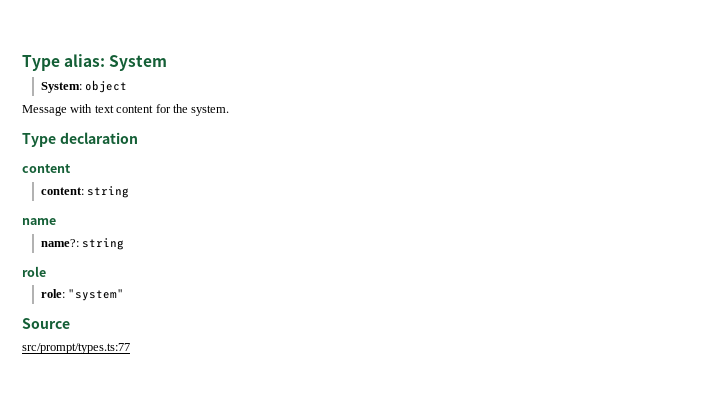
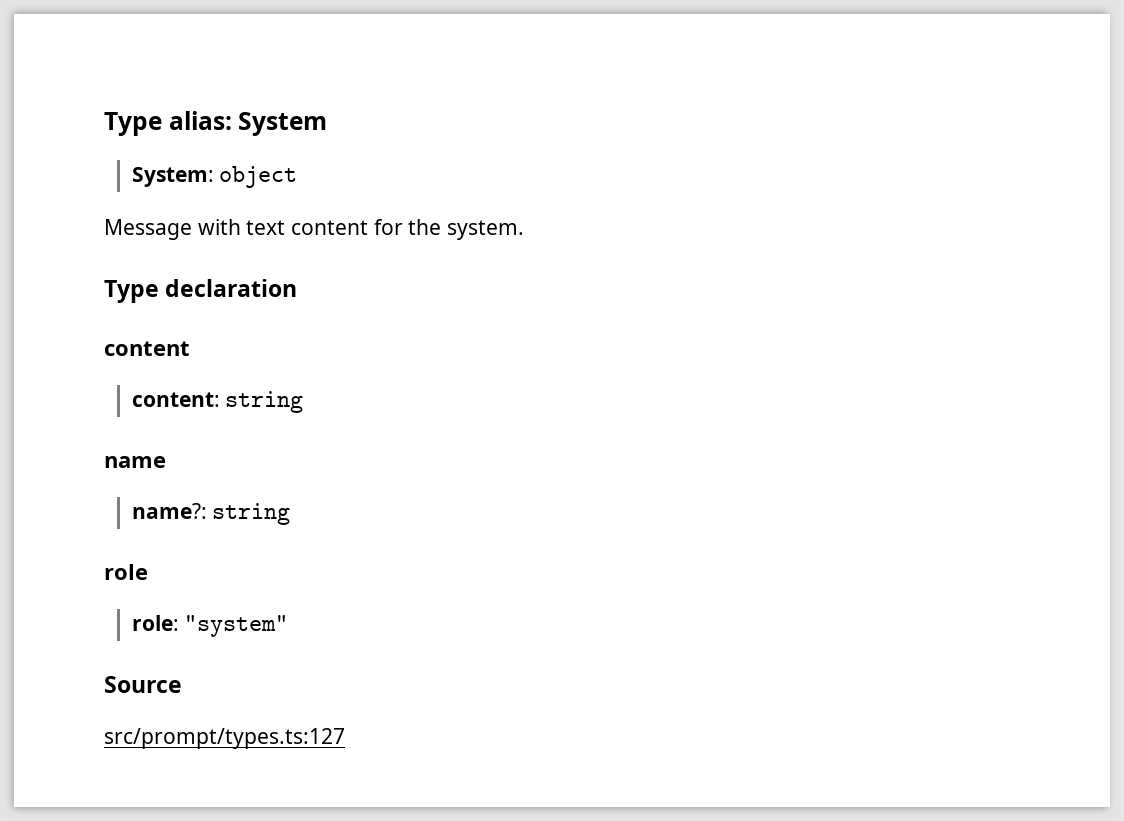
[22,343,130,354] src/prompt/types.ts:77 -> [104,728,345,749] src/prompt/types.ts:127

